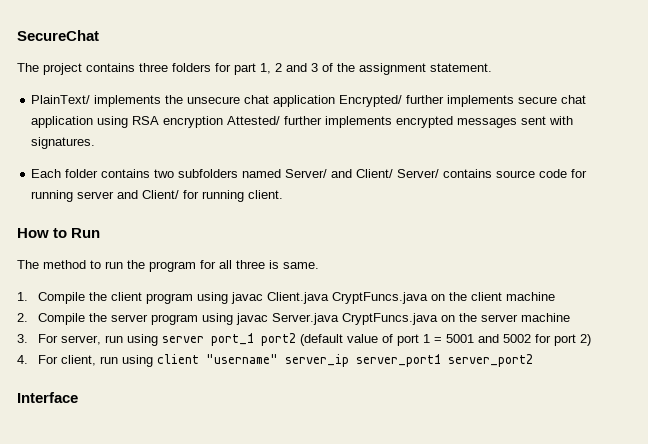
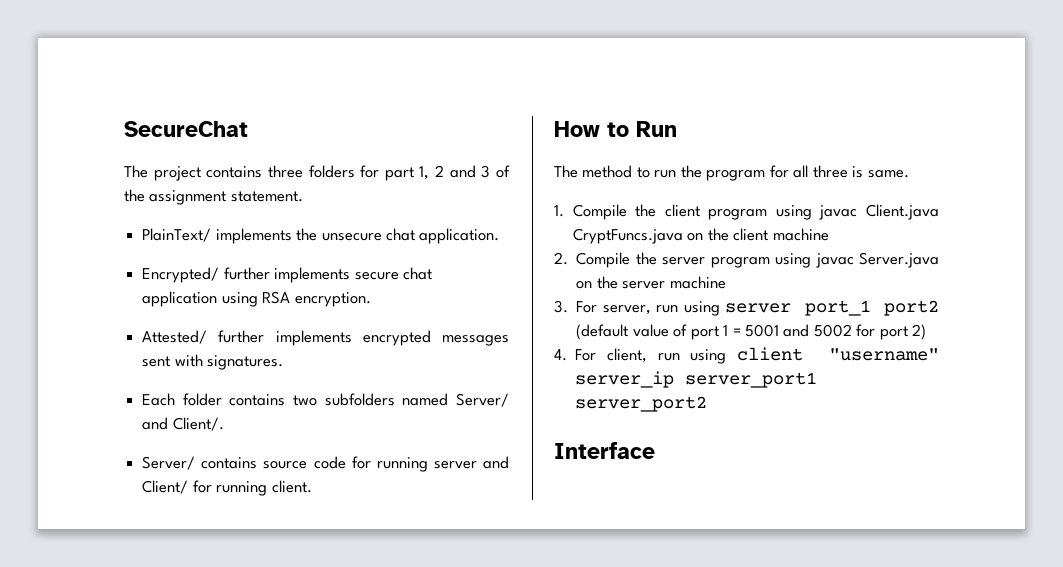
[273,95,336,107] application -> [419,228,500,244] application. //
[163,116,224,128] encryption -> [294,292,371,307] encryption. //
[356,169,394,178] Client/ -> [172,417,224,431] Client/. //
[342,313,439,325] CryptFuncs.java -> (939, 260) none

